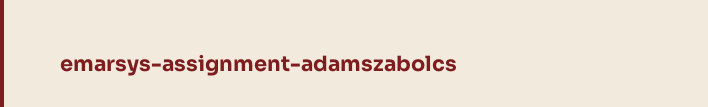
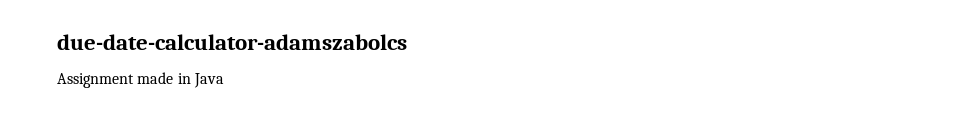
[60,54,457,76] emarsys-assignment-adamszabolcs -> [57,34,407,50] [57,72,224,88] due-date-calculator-adamszabolcs // Assignment made in Java

